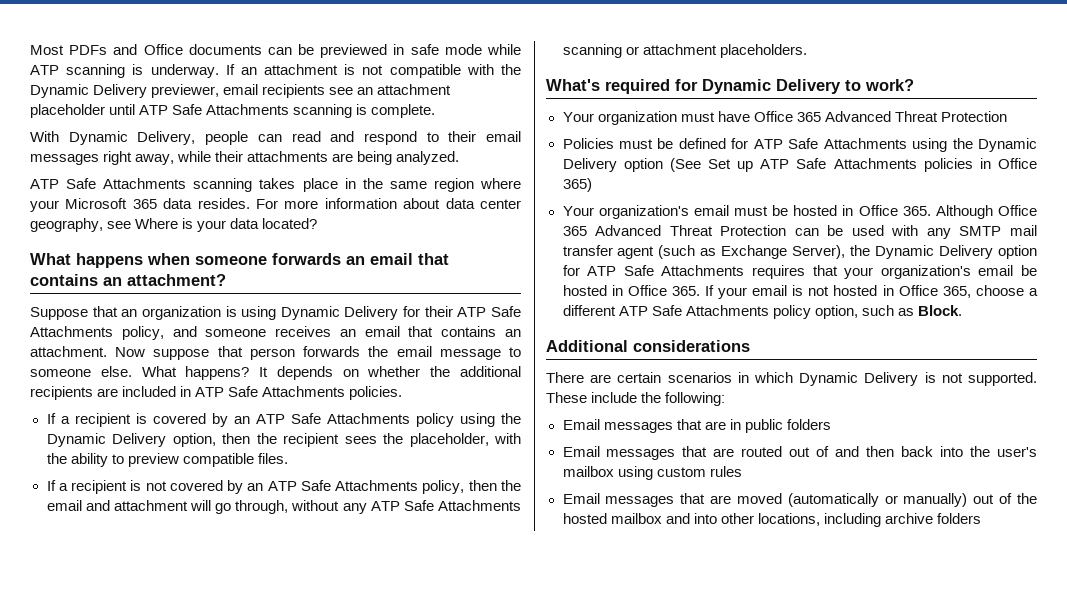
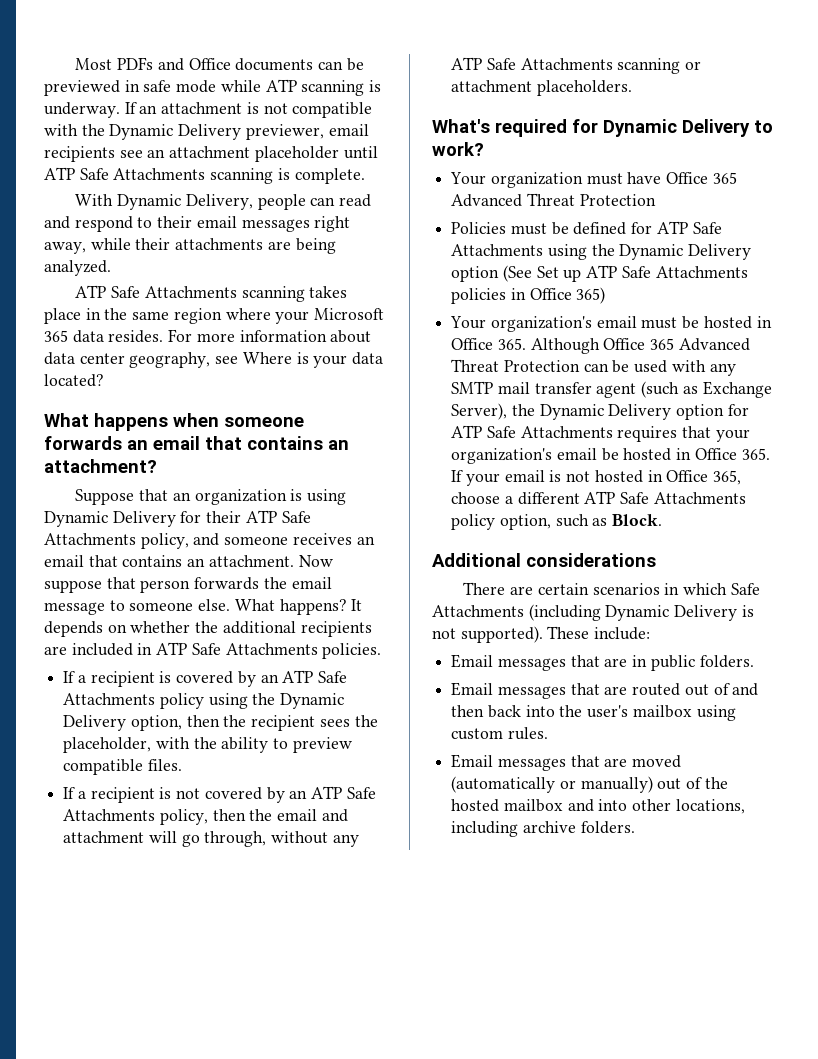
(793, 377) none -> [730,583,760,595] [432,604,601,621] Safe Attachments (including
[968,372,1037,386] [546,392,726,406] supported. These include the following: -> [460,626,651,643] supported). These include:
[786,419,831,430] folders -> [699,655,754,668] folders.
[709,466,742,477] rules -> [507,727,548,740] rules.
[936,513,981,524] folders -> [580,821,635,834] folders.

